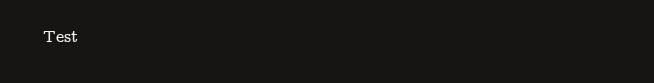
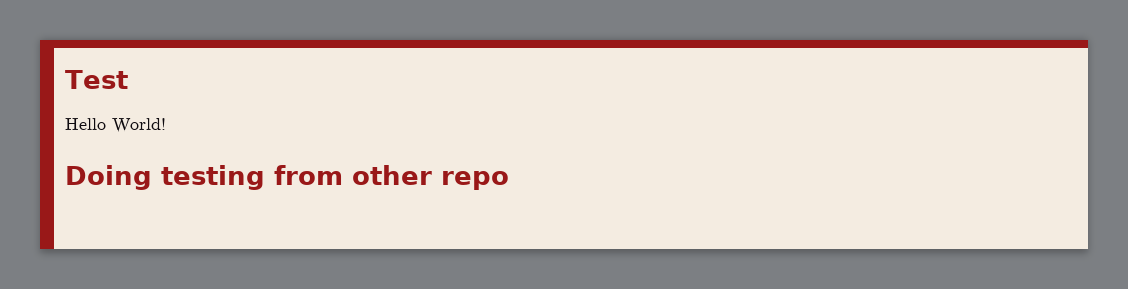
(78, 36) none -> [65,118,166,133] [65,165,509,190] // Hello World! // Doing testing from other repo

